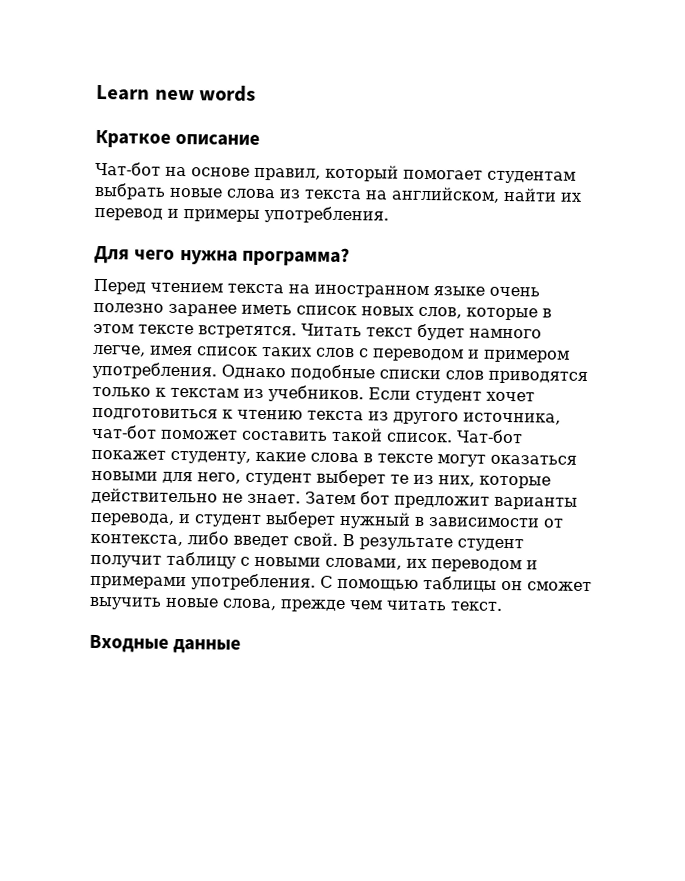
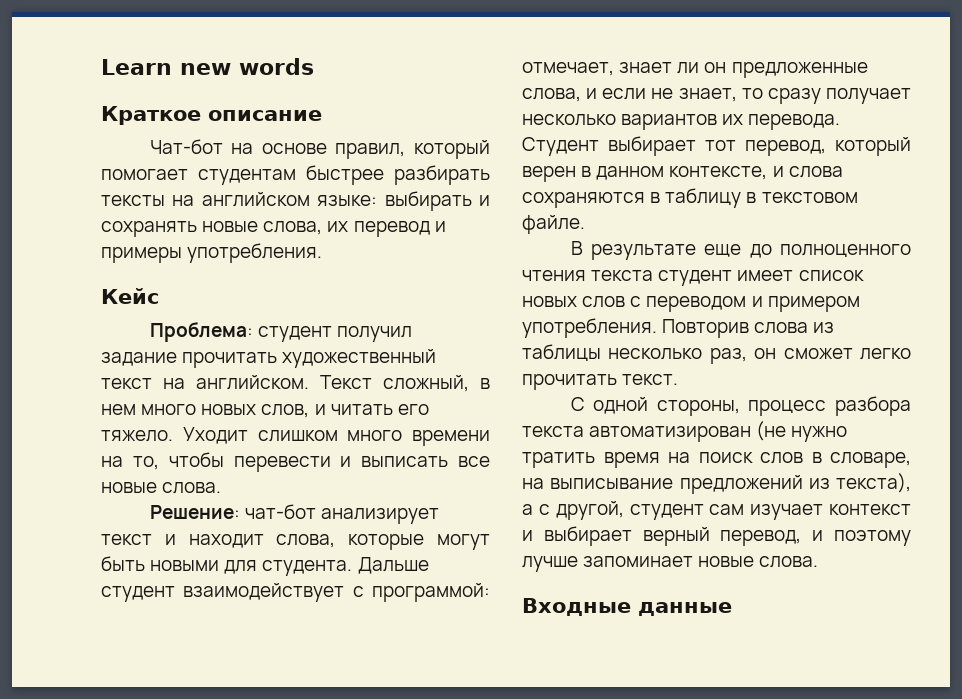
[94,182,557,203] выбрать новые слова из текста на английском, найти -> [306,165,490,185] [101,191,490,211] [101,221,323,237] быстрее разбирать тексты на английском языке: выбирать и сохранять новые слова,
[94,245,350,267] [93,278,540,299] [93,302,552,321] [93,323,542,341] [93,344,312,357] Для чего нужна программа? // Перед чтением текста на иностранном языке очень полезно заранее иметь список новых слов, которые в этом тексте встретятся. Читать текст будет намного легче, имея список таких -> [101,288,159,304] [149,322,412,342] [101,349,437,368] [101,375,490,392] [101,404,429,418] [101,427,490,446] [101,452,490,472] [101,482,222,494] [149,504,439,524] [101,534,491,550] [101,556,429,576] [101,583,490,602] [522,62,868,78] [522,88,911,104] [522,114,841,130] [522,136,911,156] [522,166,843,182] [522,188,858,208] [522,215,585,234] [570,241,911,260] [522,270,864,286] [522,296,577,307] Кейс // Проблема: студент получил задание прочитать художественный текст на английском. Текст сложный, в нем много новых слов, и читать его тяжело. Уходит слишком много времени на то, чтобы перевести и выписать все новые слова. // Решение: чат-бот анализирует текст и находит слова, которые могут быть новыми для студента. Дальше студент взаимодействует с программой: отмечает, знает ли он предложенные слова, и если не знает, то сразу получает несколько вариантов их перевода. Студент выбирает тот перевод, который верен в данном контексте, и слова сохраняются в таблицу в текстовом файле. // В результате еще до полноценного чтения текста студент имеет список новых
[221,364,588,384] [92,385,535,404] [92,407,561,425] [92,424,523,444] [91,449,577,467] [91,469,551,489] [91,487,578,510] [90,511,564,529] [90,531,524,552] [90,551,538,573] [90,573,592,592] [89,596,503,613] Однако подобные списки слов приводятся только к текстам из учебников. Если студент хочет подготовиться к чтению текста из другого источника, чат-бот поможет составить такой список. Чат-бот покажет студенту, какие слова в тексте могут оказаться новыми для него, студент выберет те из них, которые действительно не знает. Затем бот предложит варианты перевода, и студент выберет нужный в зависимости от контекста, либо введет свой. В результате студент получит таблицу с новыми словами, их переводом и примерами употребления. С помощью таблицы он сможет выучить новые слова, прежде чем читать текст. -> [662,319,835,338] [522,344,911,364] [522,374,679,390] [570,396,911,416] [522,421,848,442] [522,452,911,468] [522,473,911,494] [522,501,911,520] [522,526,911,546] [522,556,819,572] Повторив слова из таблицы несколько раз, он сможет легко прочитать текст. // С одной стороны, процесс разбора текста автоматизирован (не нужно тратить время на поиск слов в словаре, на выписывание предложений из текста), а с другой, студент сам изучает контекст и выбирает верный перевод, и поэтому лучше запоминает новые слова.

